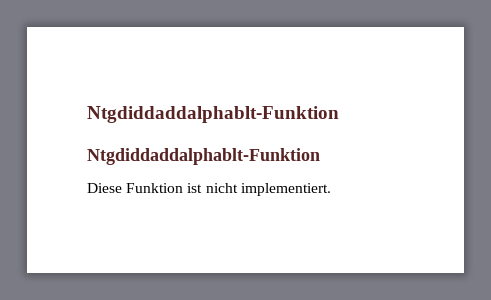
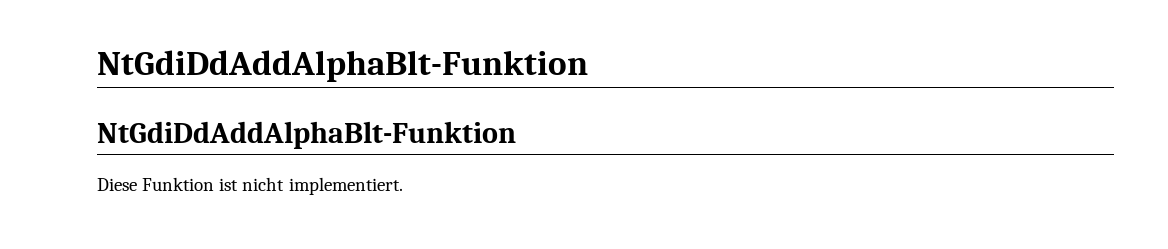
[87,106,339,123] [87,148,320,165] Ntgdiddaddalphablt-Funktion // Ntgdiddaddalphablt-Funktion -> [97,50,588,82] [97,121,516,149] NtGdiDdAddAlphaBlt-Funktion // NtGdiDdAddAlphaBlt-Funktion

